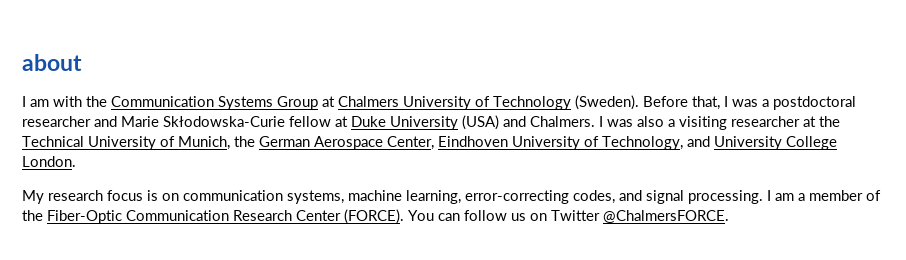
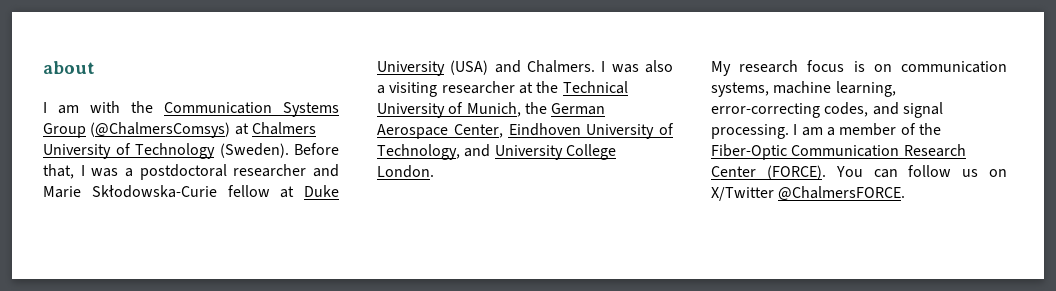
(318, 103) none -> [90,122,231,138] (@ChalmersComsys)
[551,210,600,221] Twitter -> [711,187,774,201] X/Twitter

